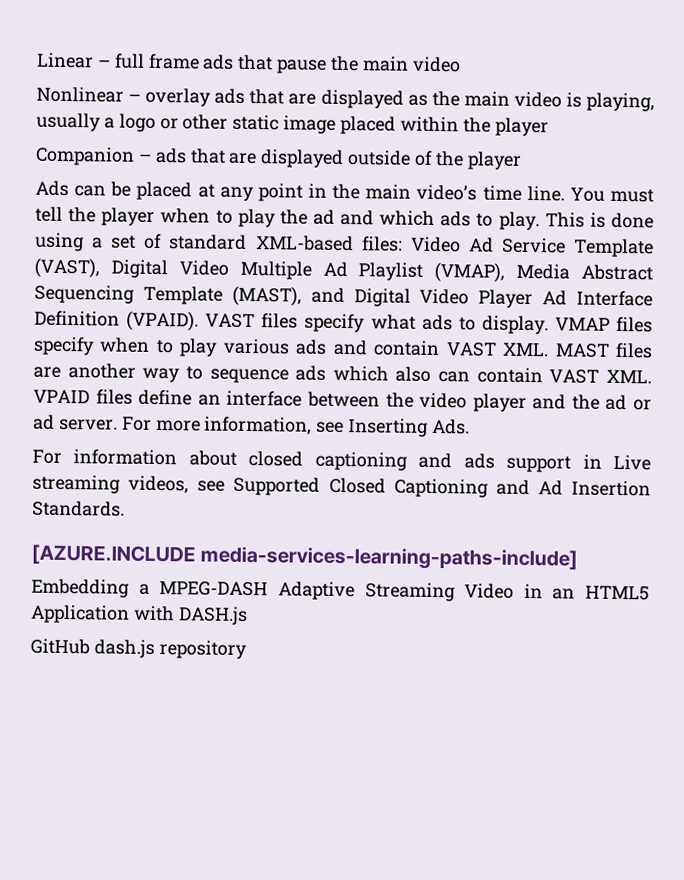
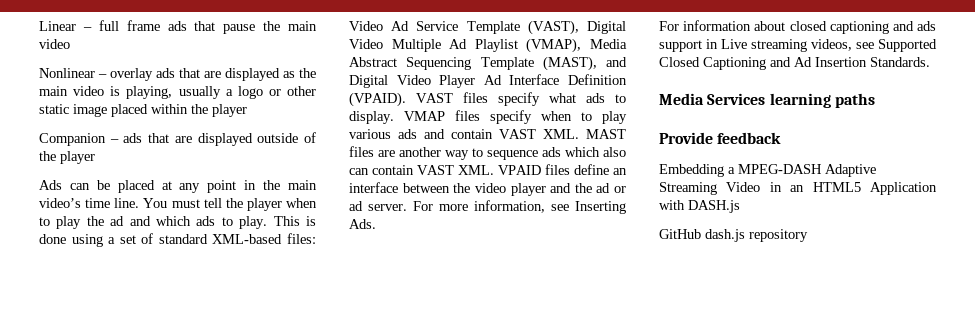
[31,544,579,571] [AZURE.INCLUDE media-services-learning-paths-include] -> [659,93,875,108] [659,132,782,144] Media Services learning paths // Provide feedback

